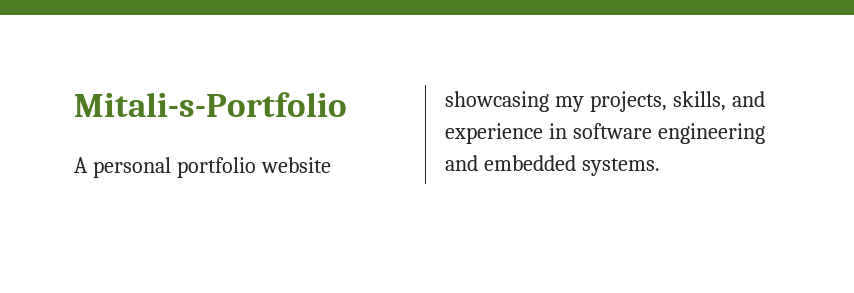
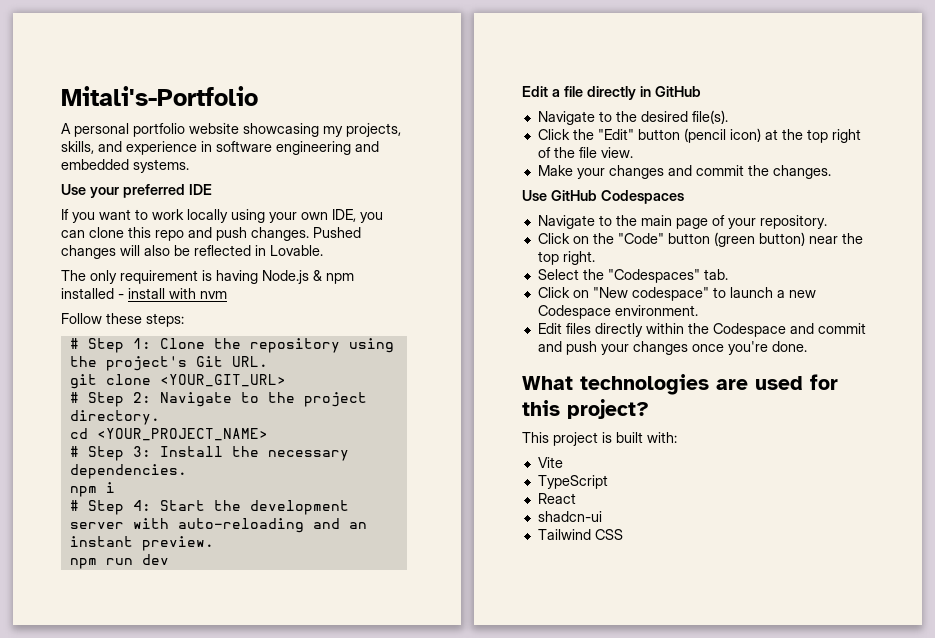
[74,92,347,117] Mitali-s-Portfolio -> [61,86,258,106] Mitali's-Portfolio
(660, 167) none -> [61,184,212,198] [61,209,383,223] [61,227,361,241] [61,245,323,259] [61,270,354,284] [61,288,227,299] [61,313,184,327] [69,338,394,353] [69,356,268,371] [69,374,286,389] [69,392,367,407] [69,410,160,425] [69,428,268,441] [69,446,349,461] [69,464,187,479] [69,482,115,497] [69,500,349,515] [69,518,367,533] [69,536,214,551] [69,554,169,569] [522,86,701,100] [537,110,728,125] [537,128,861,143] [537,147,633,158] [537,165,831,179] [522,190,684,204] [537,215,827,229] [537,232,863,247] [537,251,595,265] [537,269,728,283] [537,287,816,301] [537,305,698,319] [537,323,866,337] [537,341,807,355] [522,374,838,395] [522,399,649,419] [522,432,677,446] [537,457,563,468] [537,475,608,489] [537,493,576,504] [537,511,602,522] [537,529,623,540] // Use your preferred IDE // If you want to work locally using your own IDE, you can clone this repo and push changes. Pushed changes will also be reflected in Lovable. // The only requirement is having Node.js & npm installed - install with nvm // Follow these steps: // # Step 1: Clone the repository using the project's Git URL. // git clone <YOUR_GIT_URL> // # Step 2: Navigate to the project directory. // cd <YOUR_PROJECT_NAME> // # Step 3: Install the necessary dependencies. // npm i // # Step 4: Start the development server with auto-reloading and an instant preview. // npm run dev // Edit a file directly in GitHub // Navigate to the desired file(s). // Click the "Edit" button (pencil icon) at the top right of the file view. // Make your changes and commit the changes. // Use GitHub Codespaces // Navigate to the main page of your repository. // Click on the "Code" button (green button) near the top right. // Select the "Codespaces" tab. // Click on "New codespace" to launch a new Codespace environment. // Edit files directly within the Codespace and commit and push your changes once you're done. // What technologies are used for this project? // This project is built with: // Vite // TypeScript // React // shadcn-ui // Tailwind CSS

